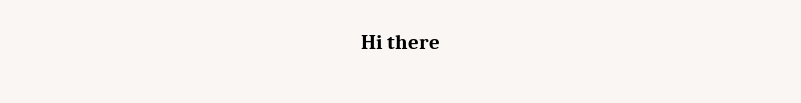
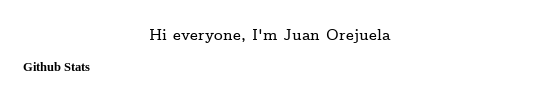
[387,34,441,49] there -> [172,29,391,43] [23,62,91,71] everyone, I'm Juan Orejuela // Github Stats

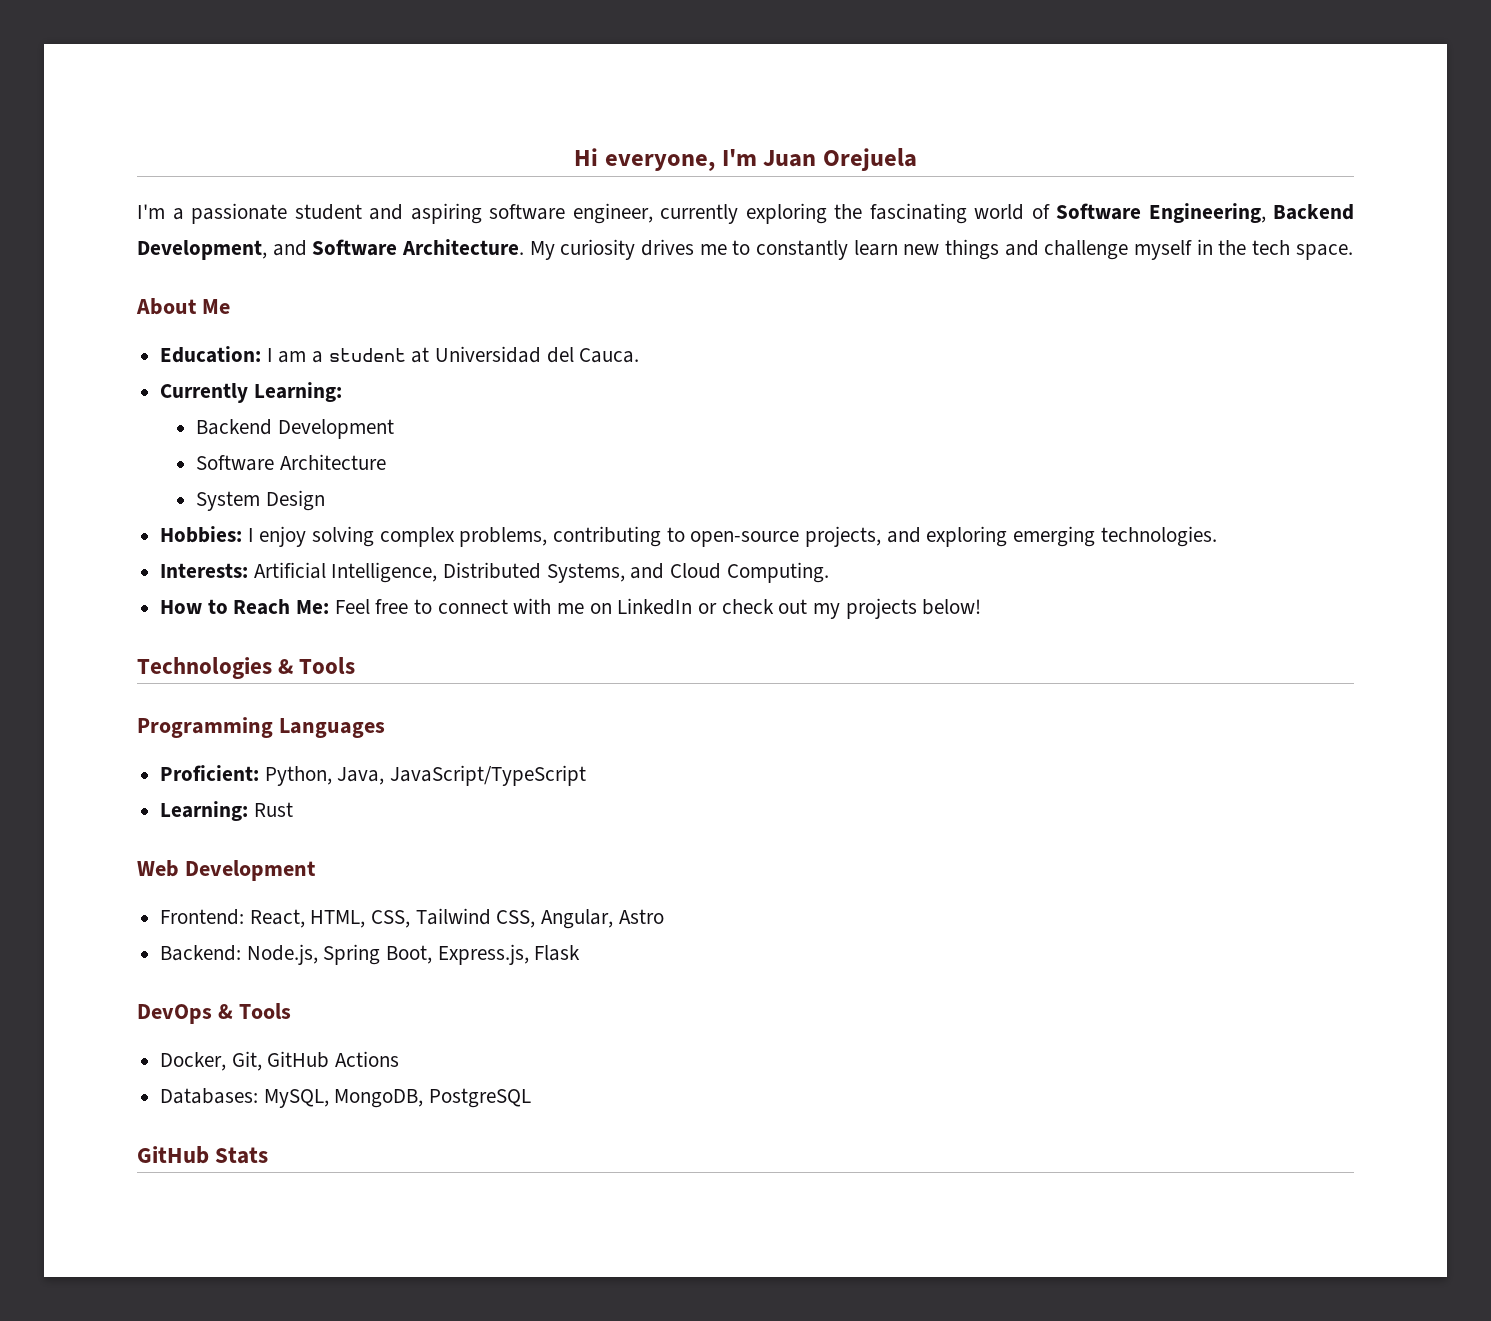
[23,62,61,71] Github -> [137,203,1354,224] [137,239,1353,260] [136,298,230,315] [160,346,640,363] [160,382,342,403] [196,419,394,439] [196,454,386,471] [196,490,325,511] [160,526,1217,547] [160,562,829,583] [160,598,982,619] [137,657,356,679] [137,717,385,738] [160,765,587,786] [160,801,293,821] [137,860,316,881] [160,908,664,929] [160,944,581,965] [137,1003,291,1024] [160,1051,400,1071] [160,1088,532,1108] [137,1146,209,1164] I'm a passionate student and aspiring software engineer, currently exploring the fascinating world of Software Engineering, Backend Development, and Software Architecture. My curiosity drives me to constantly learn new things and challenge myself in the tech space. // About Me // Education: I am a student at Universidad del Cauca. // Currently Learning: // Backend Development // Software Architecture // System Design // Hobbies: I enjoy solving complex problems, contributing to open-source projects, and exploring emerging technologies. // Interests: Artificial Intelligence, Distributed Systems, and Cloud Computing. // How to Reach Me: Feel free to connect with me on LinkedIn or check out my projects below! // Technologies & Tools // Programming Languages // Proficient: Python, Java, JavaScript/TypeScript // Learning: Rust // Web Development // Frontend: React, HTML, CSS, Tailwind CSS, Angular, Astro // Backend: Node.js, Spring Boot, Express.js, Flask // DevOps & Tools // Docker, Git, GitHub Actions // Databases: MySQL, MongoDB, PostgreSQL // GitHub

